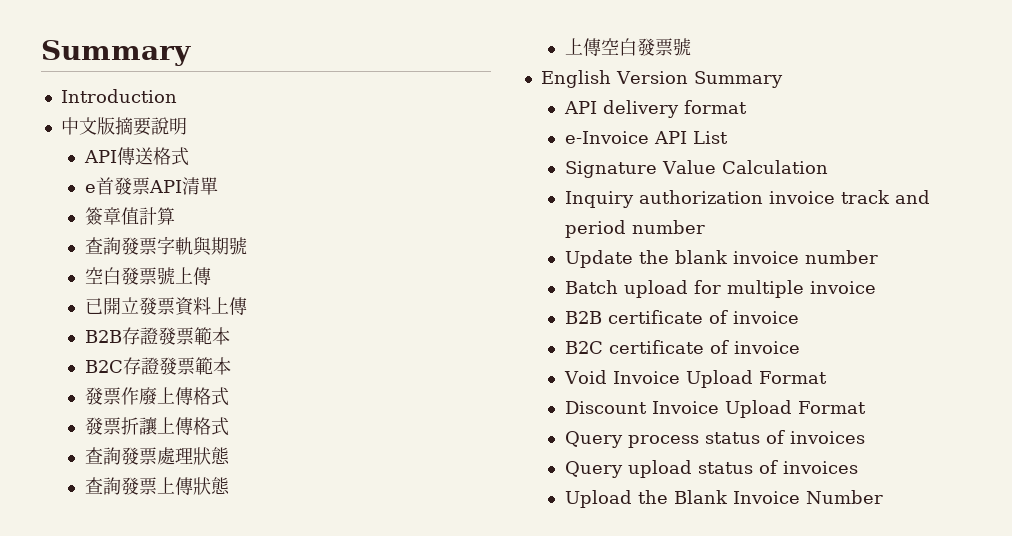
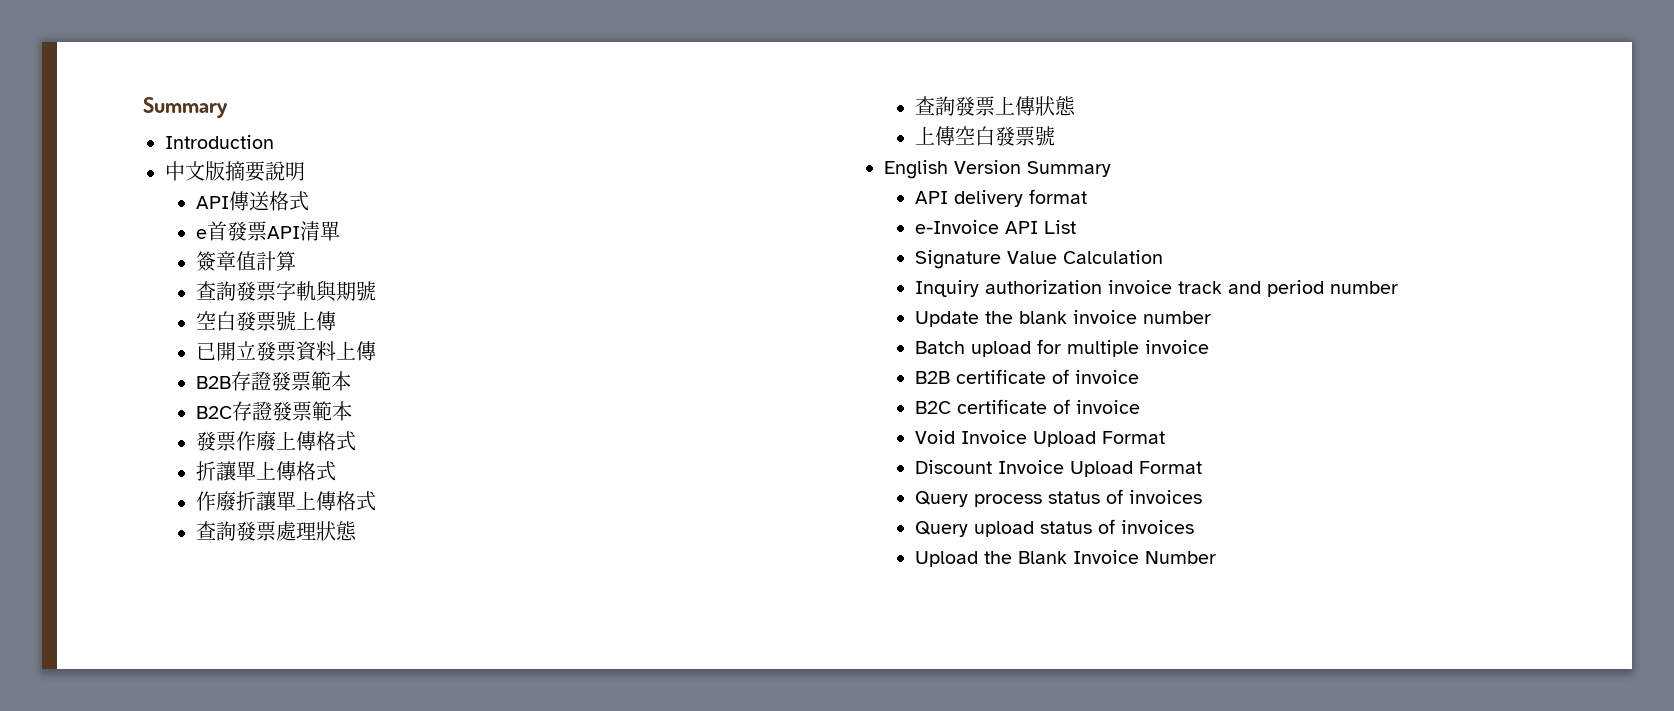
[84,417,157,435] 發票折讓 -> [195,461,336,481] [195,491,296,511] 折讓單上傳格式 // 作廢折讓單

